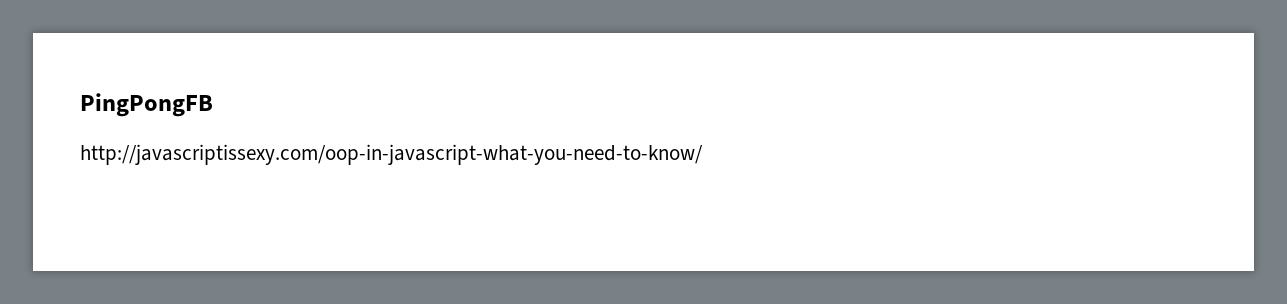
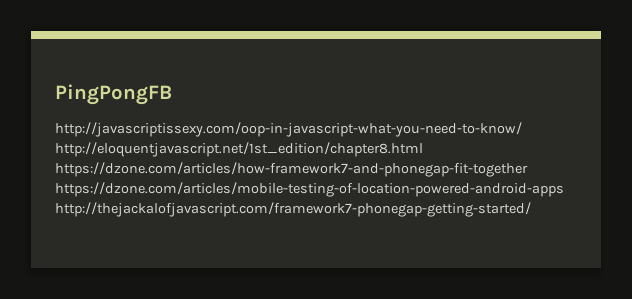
(703, 154) none -> [55,142,423,157] [55,162,528,177] [55,182,564,197] [55,202,531,217] http://eloquentjavascript.net/1st_edition/chapter8.html https://dzone.com/articles/how-framework7-and-phonegap-fit-together https://dzone.com/articles/mobile-testing-of-location-powered-android-apps http://thejackalofjavascript.com/framework7-phonegap-getting-started/

